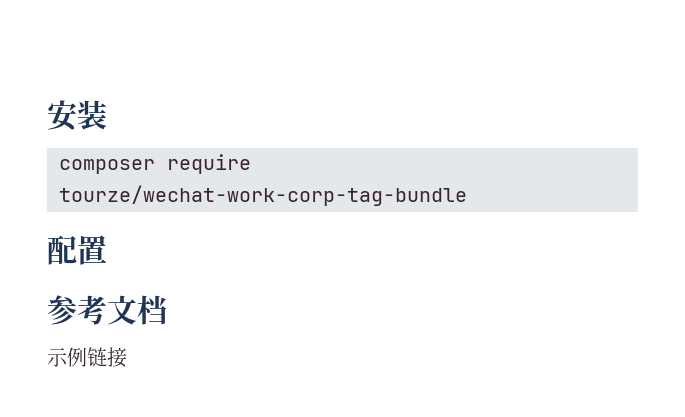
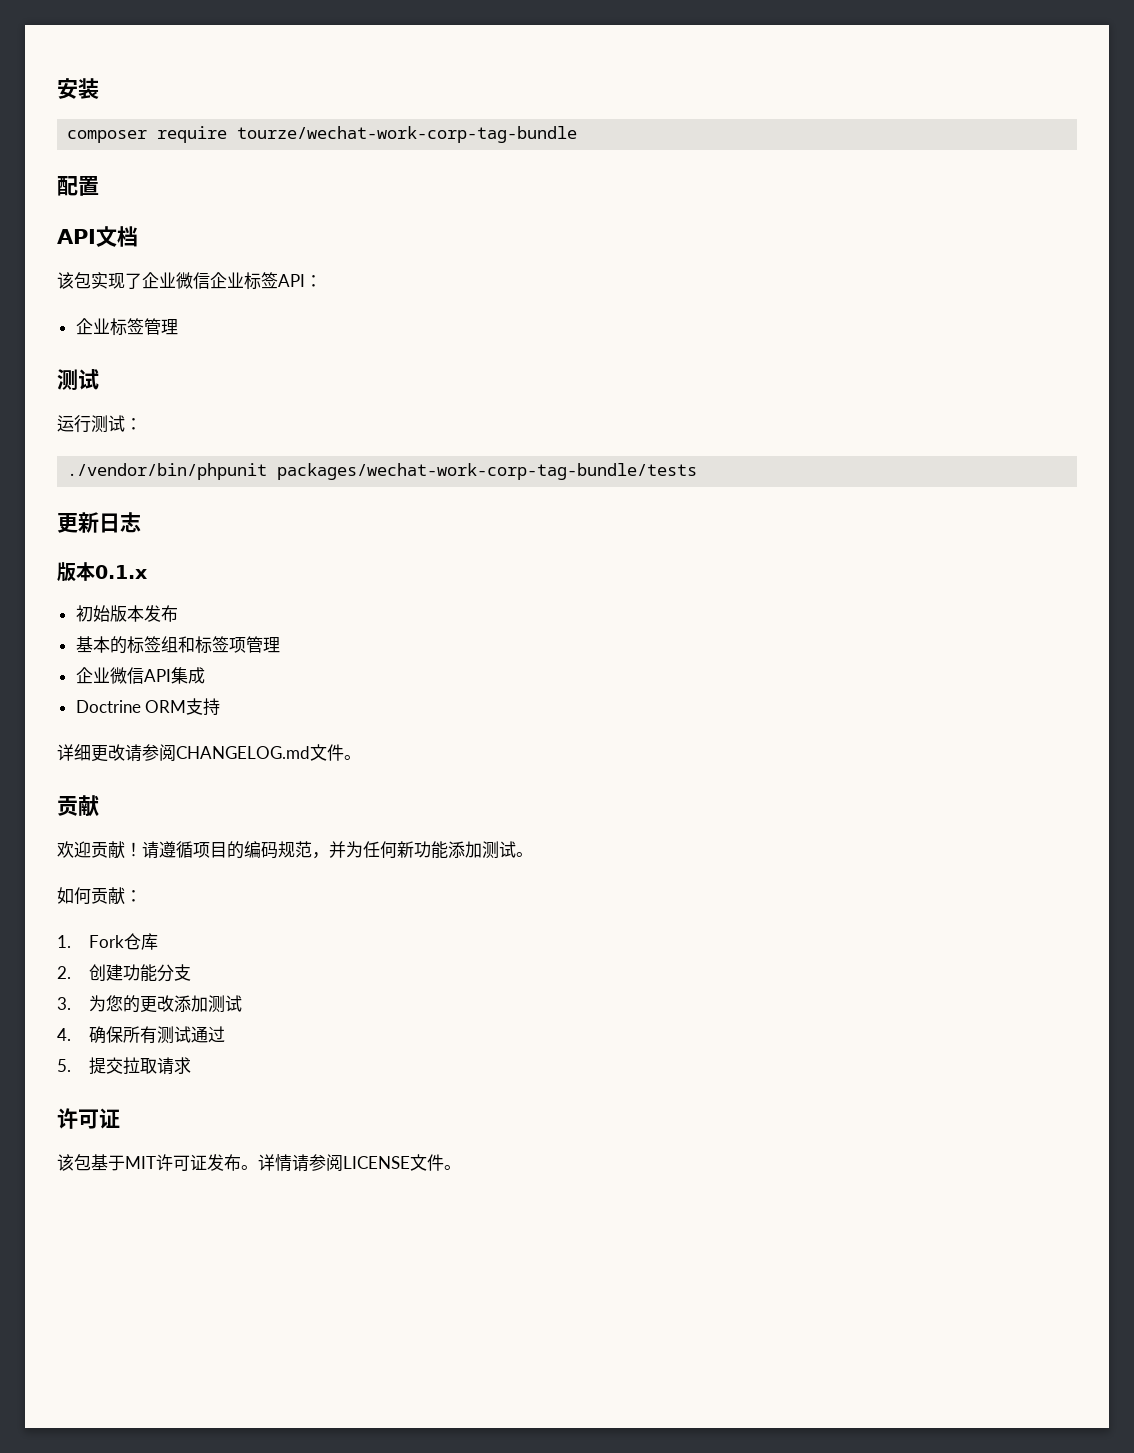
[47,295,107,325] 参考 -> [57,229,96,244] API
[47,347,127,368] 示例链接 -> [57,272,322,290] [75,318,178,336] [57,369,99,390] [57,415,142,433] [67,463,698,480] [57,512,141,533] [57,562,147,582] [75,605,178,622] [75,636,280,654] [75,667,205,684] [75,698,221,716] [57,744,361,762] [57,795,99,817] [57,841,533,859] [57,887,142,905] [57,933,159,950] [57,964,192,982] [57,995,243,1013] [57,1026,226,1044] [57,1057,192,1075] [57,1108,120,1129] [57,1154,461,1172] 该包实现了企业微信企业标签API： // 企业标签管理 // 测试 // 运行测试： // ./vendor/bin/phpunit packages/wechat-work-corp-tag-bundle/tests // 更新日志 // 版本0.1.x // 初始版本发布 // 基本的标签组和标签项管理 // 企业微信API集成 // Doctrine ORM支持 // 详细更改请参阅CHANGELOG.md文件。 // 贡献 // 欢迎贡献！请遵循项目的编码规范，并为任何新功能添加测试。 // 如何贡献： // 1. Fork仓库 // 2.创建功能分支 // 3.为您的更改添加测试 // 4.确保所有测试通过 // 5.提交拉取请求 // 许可证 // 该包基于MIT许可证发布。详情请参阅LICENSE文件。

